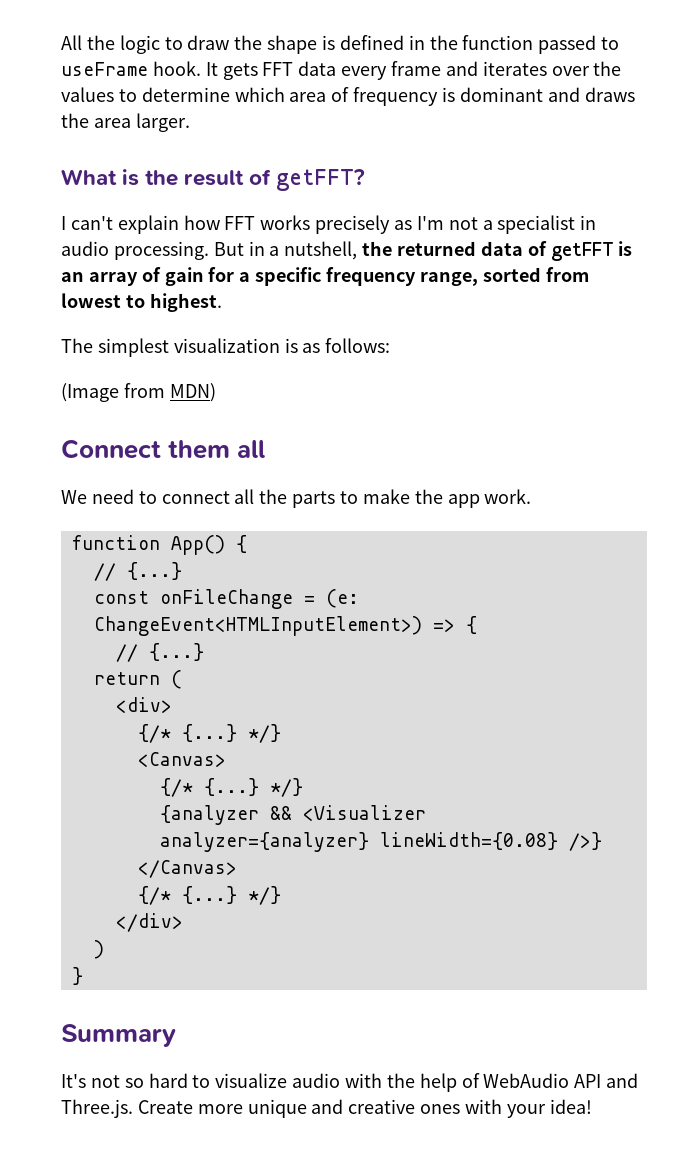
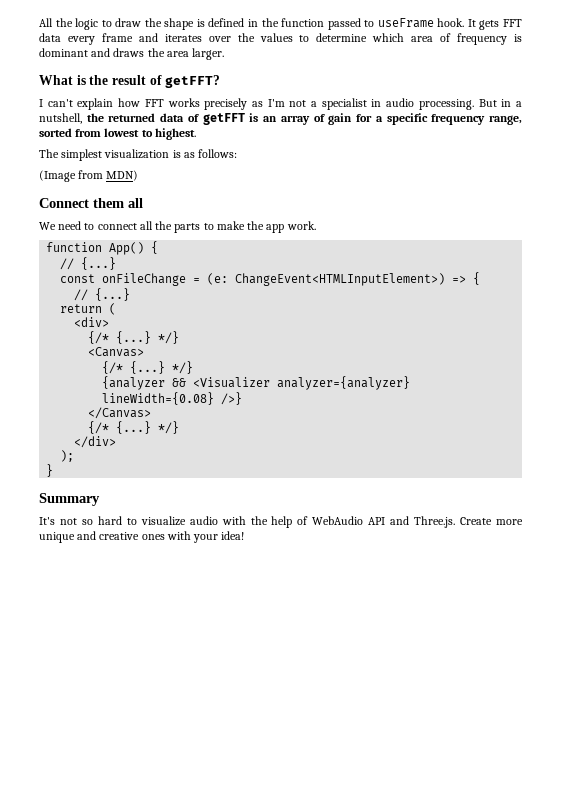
[93,940,104,959] ) -> [60,450,75,462] );

